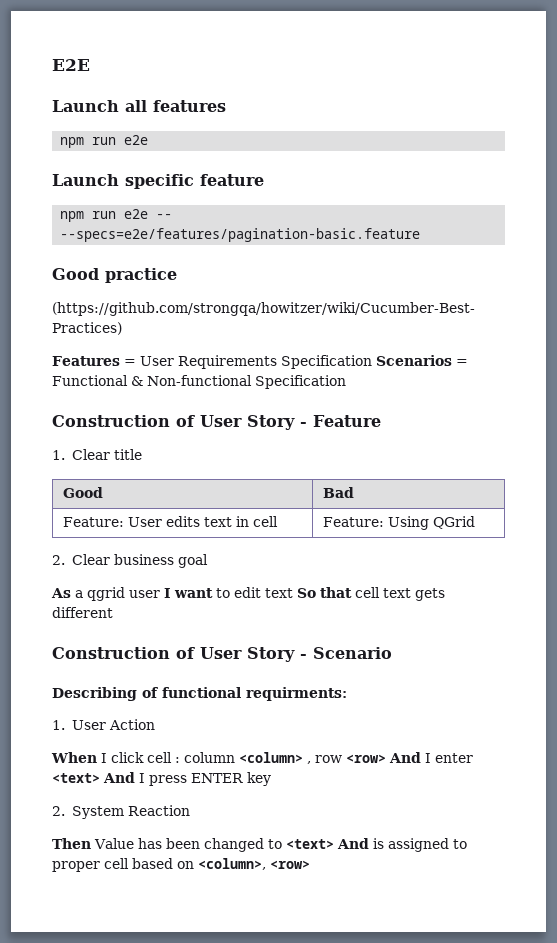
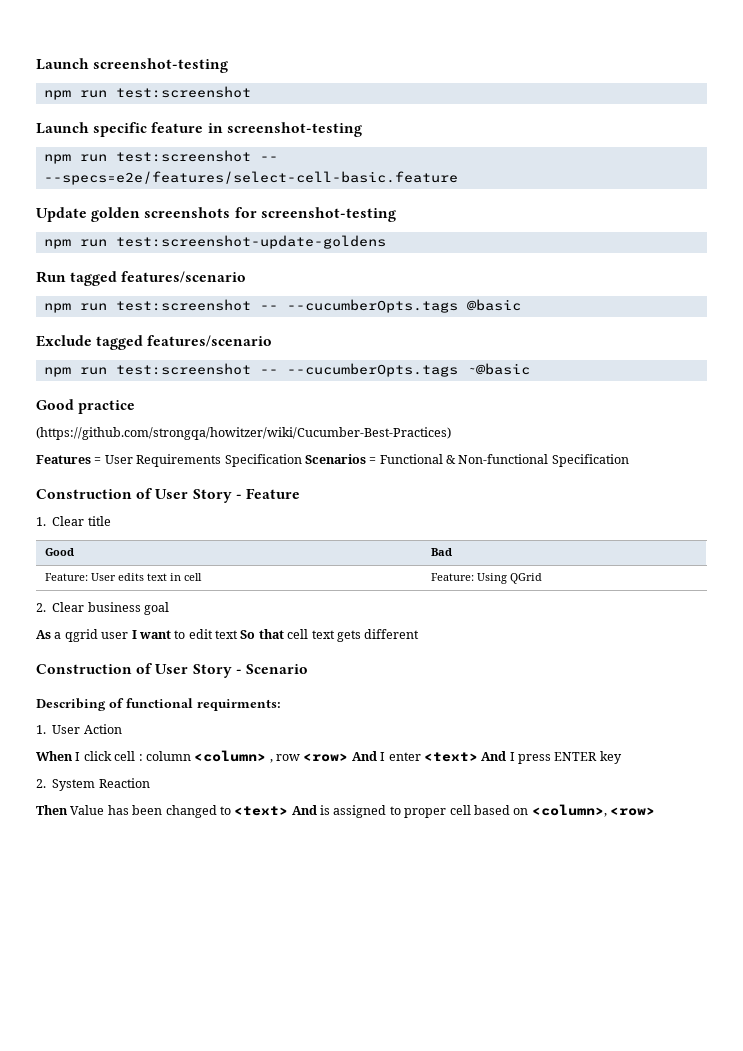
[52,59,90,71] [52,100,226,112] [60,135,149,148] E2E // Launch all features // npm run e2e -> [36,58,229,73] [43,86,251,100] Launch screenshot-testing // npm run test:screenshot
[60,209,173,222] [60,228,421,242] // npm run e2e -- --specs=e2e/features/pagination-basic.feature -> [207,122,362,137] [43,150,278,164] [43,171,458,185] [36,207,396,222] [43,235,386,249] [36,271,247,286] [43,299,521,313] [36,335,273,350] [43,363,530,377] in screenshot-testing // npm run test:screenshot -- --specs=e2e/features/select-cell-basic.feature // Update golden screenshots for screenshot-testing // npm run test:screenshot-update-goldens // Run tagged features/scenario // npm run test:screenshot -- --cucumberOpts.tags @basic // Exclude tagged features/scenario // npm run test:screenshot -- --cucumberOpts.tags ~@basic

